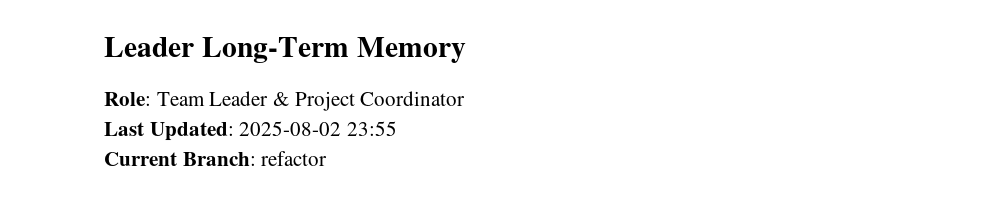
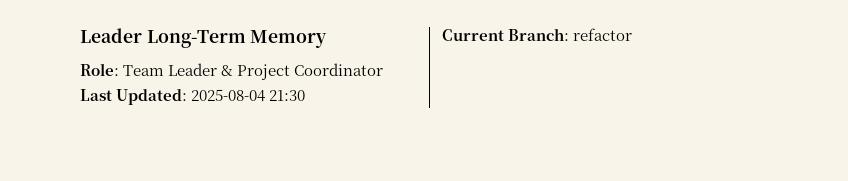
[239,121,398,136] 2025-08-02 23:55 -> [191,89,306,102] 2025-08-04 21:30

